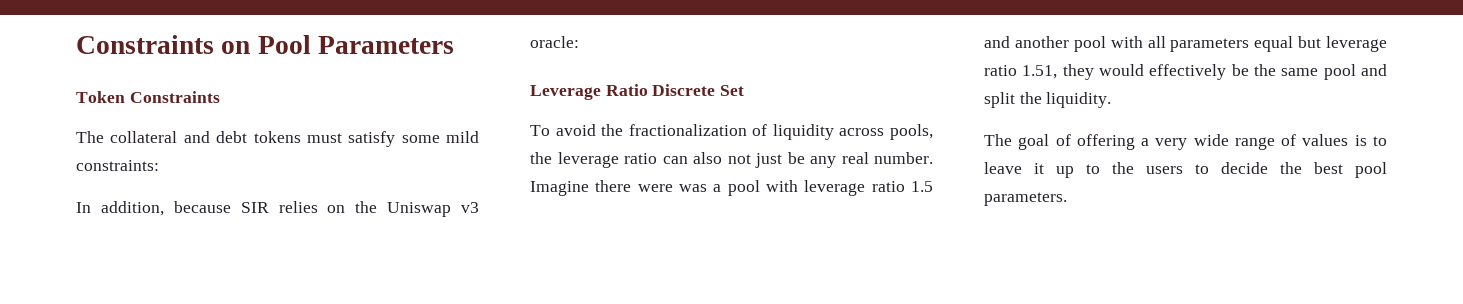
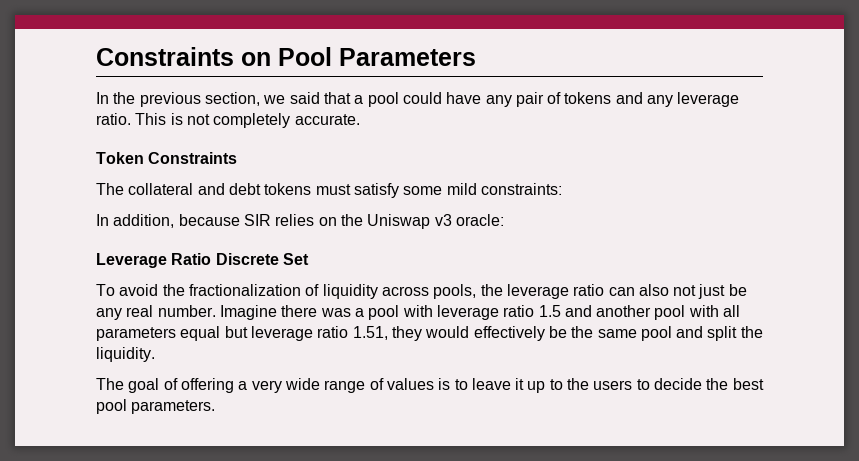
(455, 45) none -> [96,92,740,107] [96,113,360,128] // In the previous section, we said that a pool could have any pair of tokens and any leverage ratio. This is not completely accurate.
[637,184,673,192] were -> (318, 311) none

